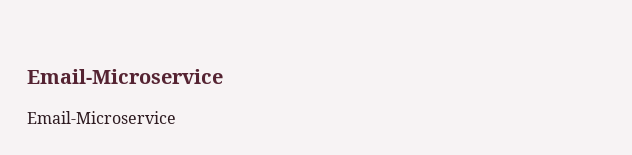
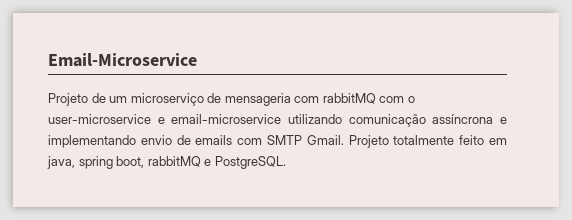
[27,111,176,124] Email-Microservice -> [48,93,415,106] [48,114,508,127] [48,135,508,148] [47,156,286,169] Projeto de um microserviço de mensageria com rabbitMQ com o user-microservice e email-microservice utilizando comunicação assíncrona e implementando envio de emails com SMTP Gmail. Projeto totalmente feito em java, spring boot, rabbitMQ e PostgreSQL.

